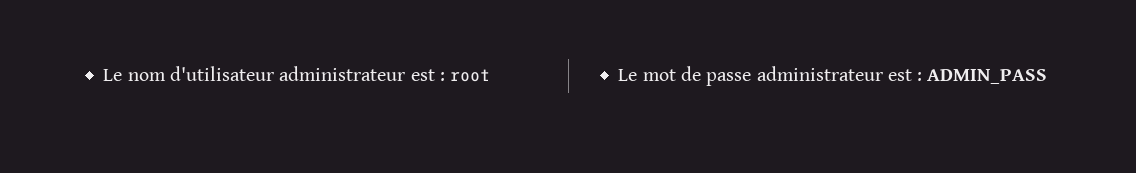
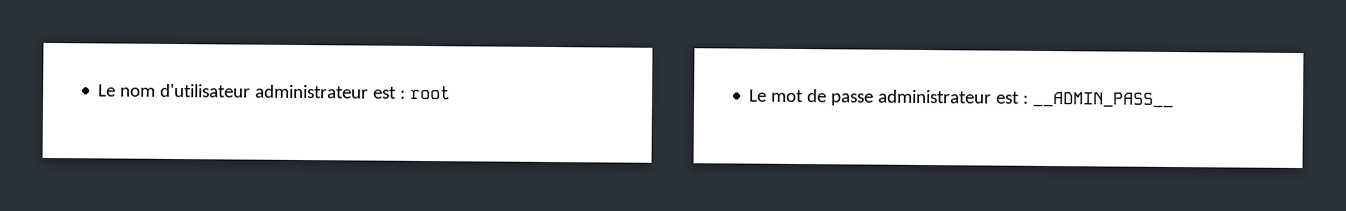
[927,69,1048,84] ADMIN_PASS -> [1033,91,1175,109] __ADMIN_PASS__

